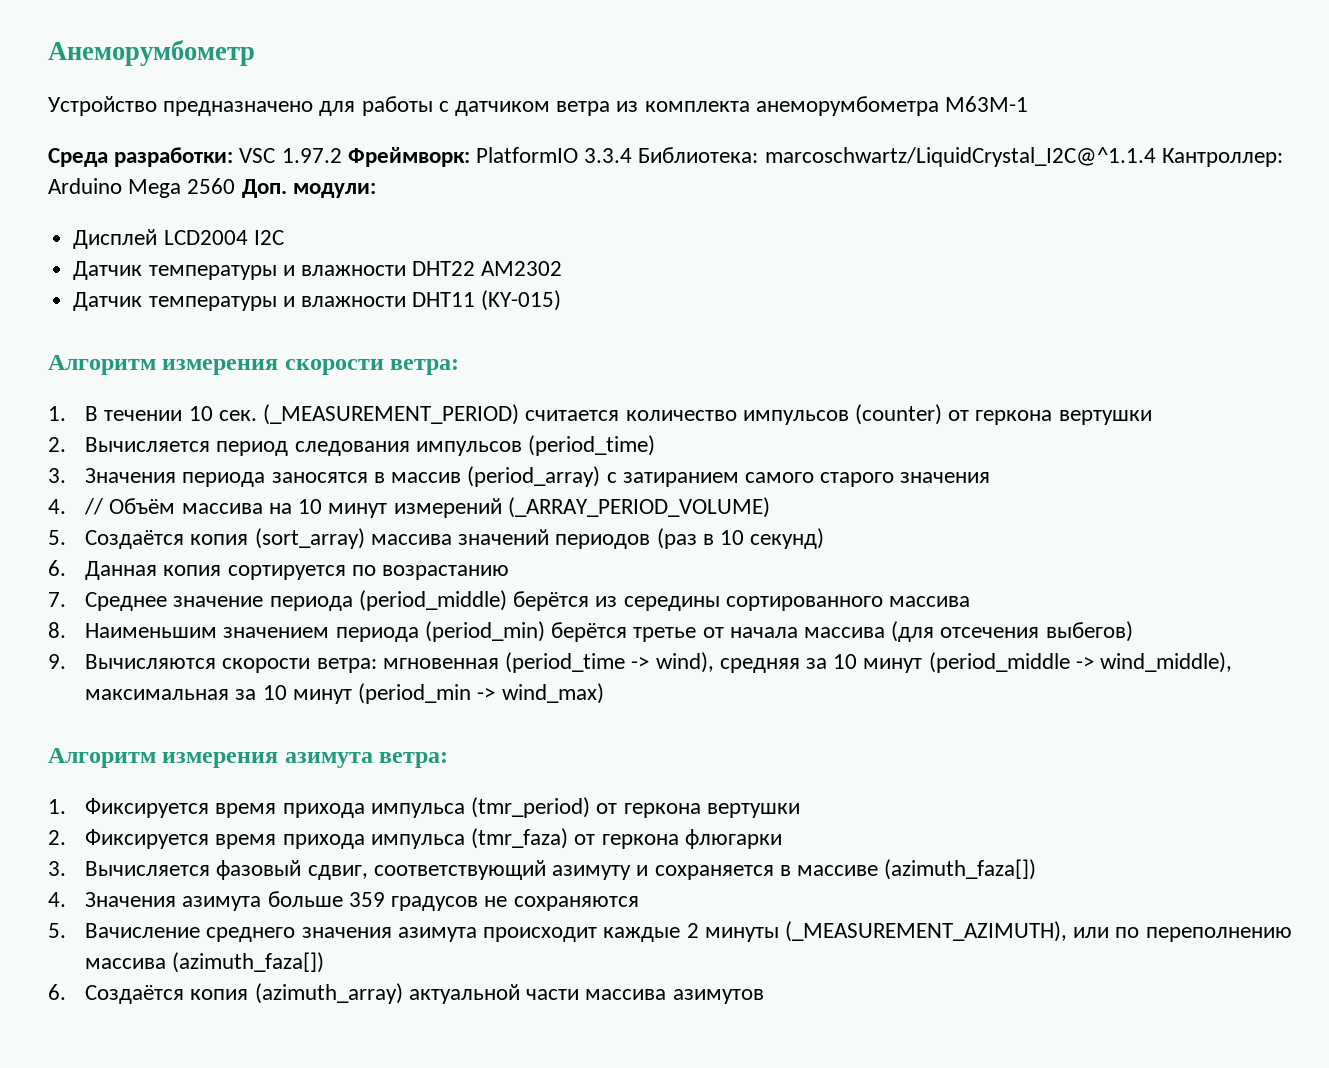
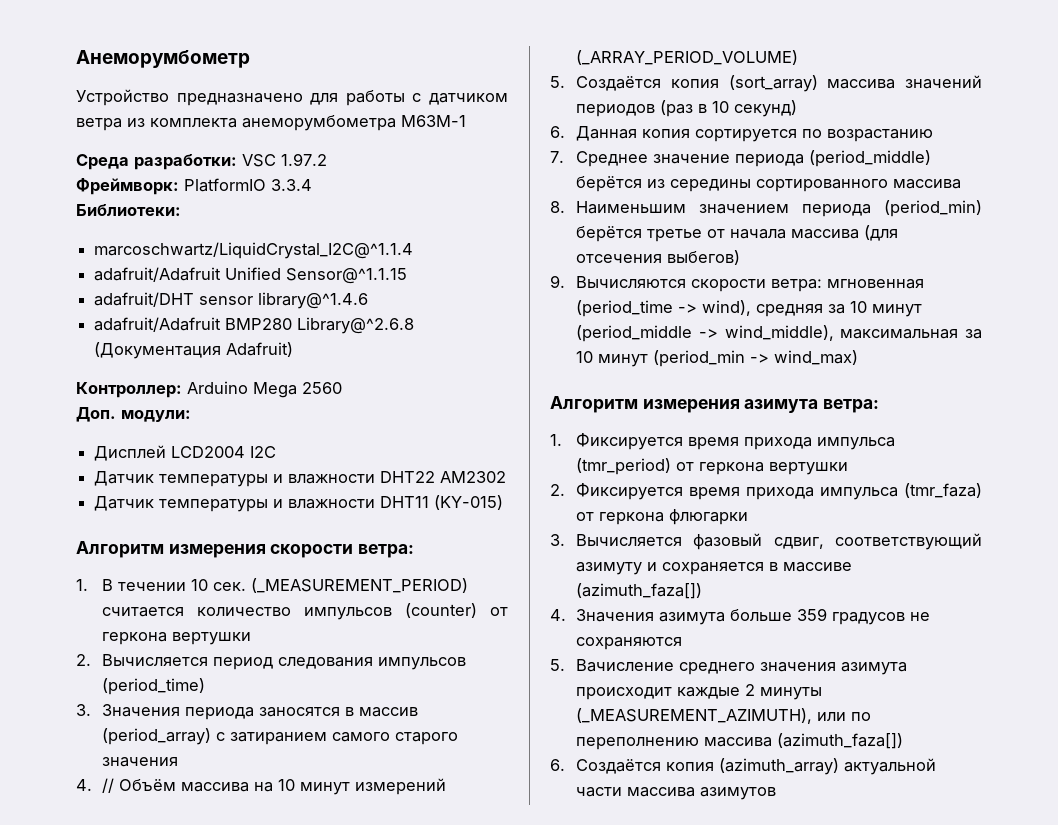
(342, 155) none -> (327, 159) //
[638,147,759,163] Библиотека: -> [76,204,181,216] // Библиотеки: //
[1161,148,1283,167] Кантроллер: -> [94,267,408,284] [94,292,369,309] [94,317,415,334] [94,342,294,359] [76,382,182,398] // adafruit/Adafruit Unified Sensor@^1.1.15 // adafruit/DHT sensor library@^1.4.6 // adafruit/Adafruit BMP280 Library@^2.6.8 (Документация Adafruit) // Контроллер:
(236, 186) none -> (342, 388) //

